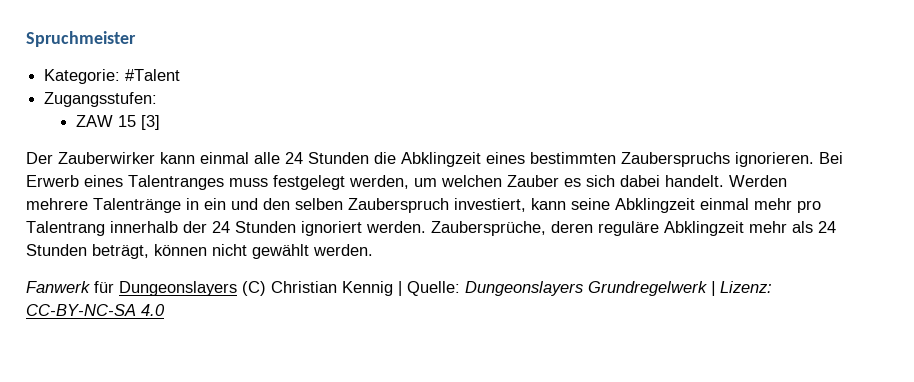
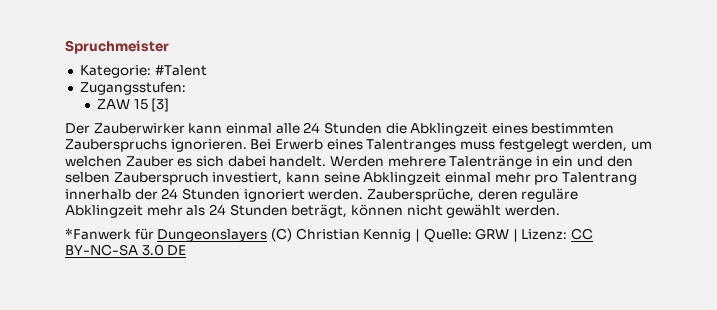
[26,281,90,293] Fanwerk -> [65,228,131,240] *Fanwerk
[465,281,772,296] [26,304,165,316] Dungeonslayers Grundregelwerk | Lizenz: CC-BY-NC-SA 4.0 -> [475,228,594,242] [65,244,187,256] GRW | Lizenz: CC BY-NC-SA 3.0 DE

